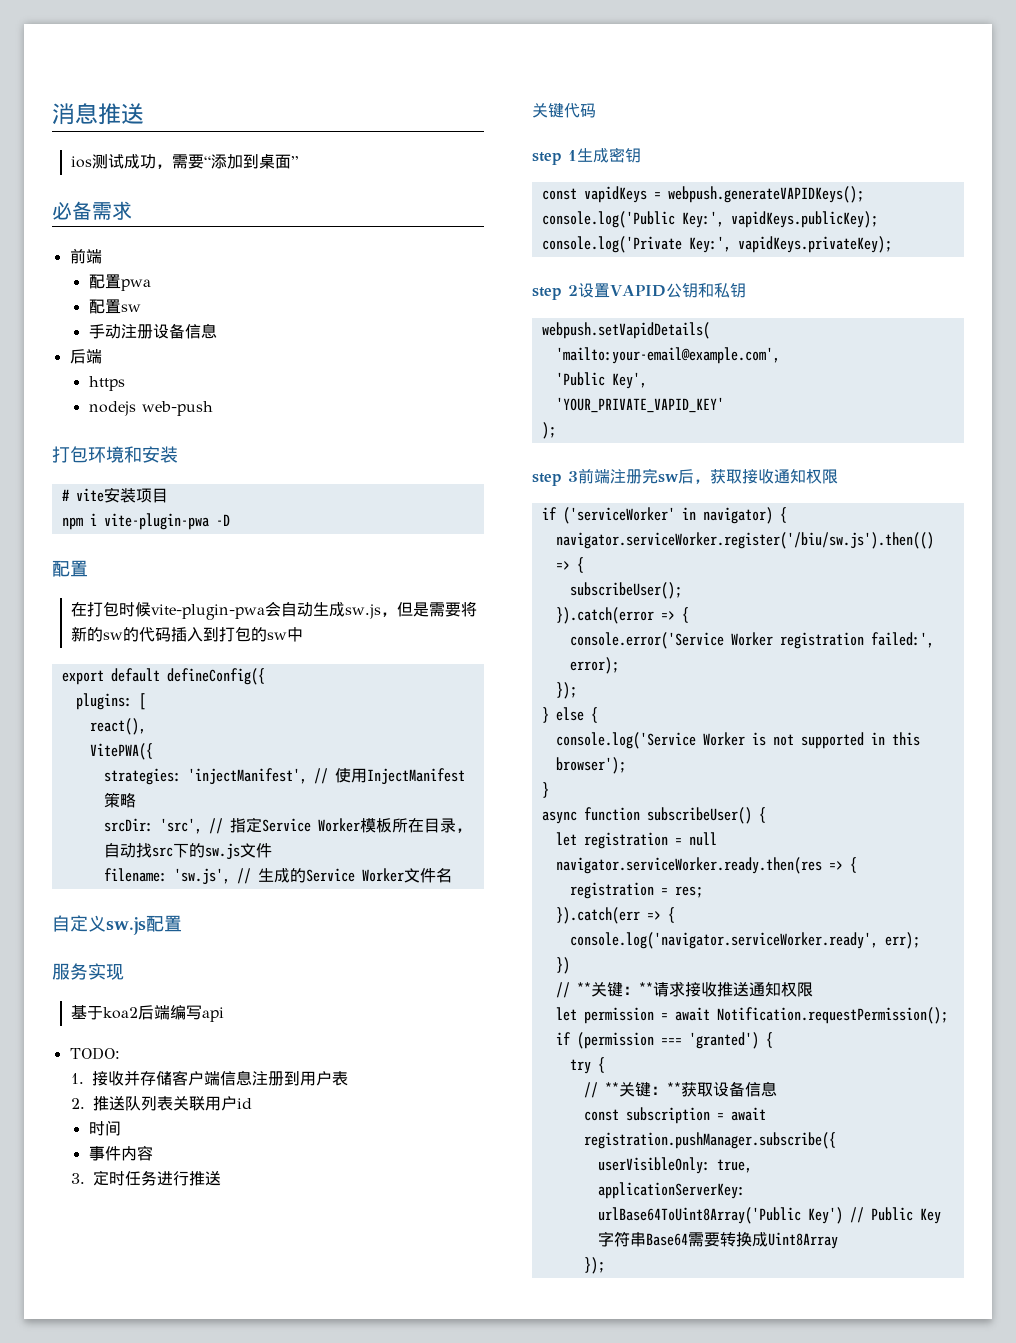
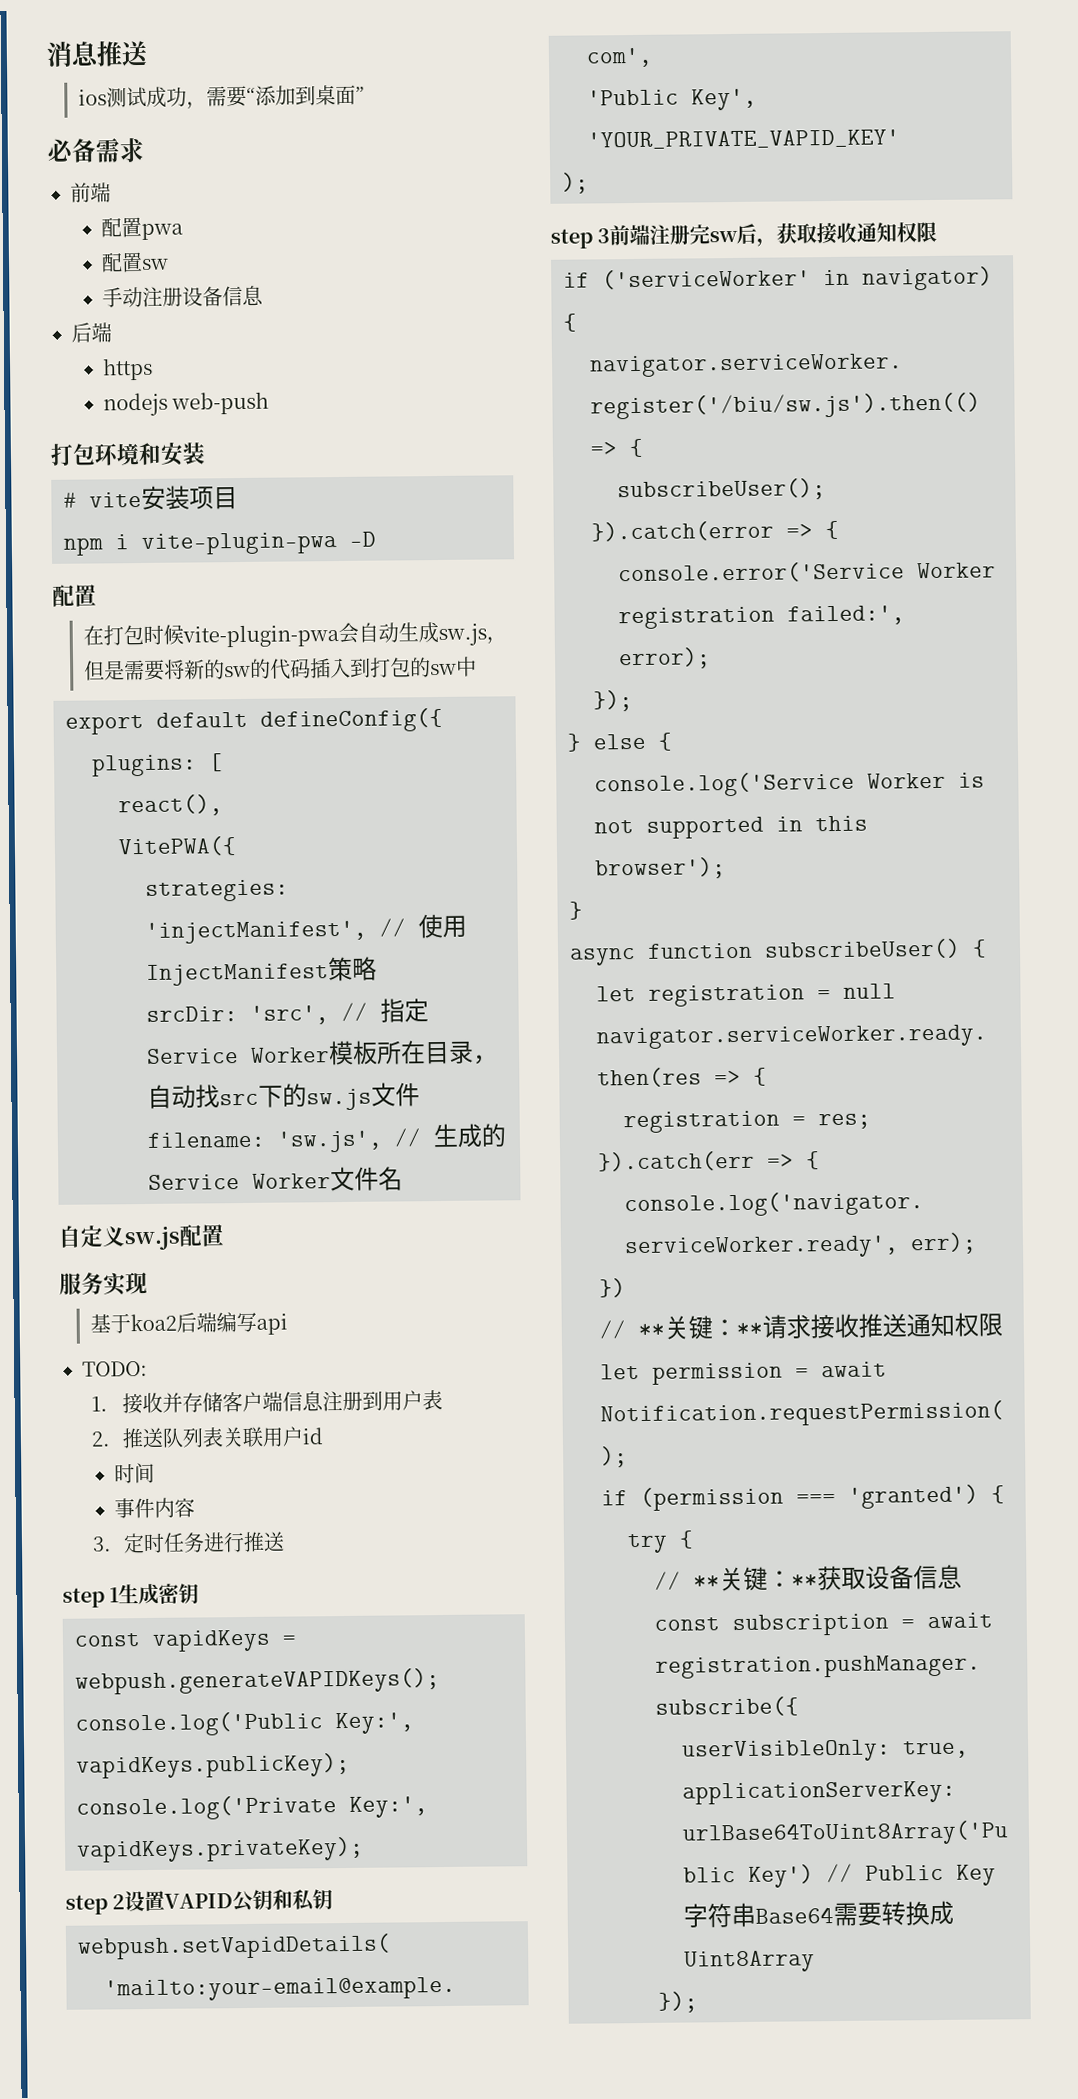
[532,103,596,118] // 关键代码 -> (285, 1541) none

